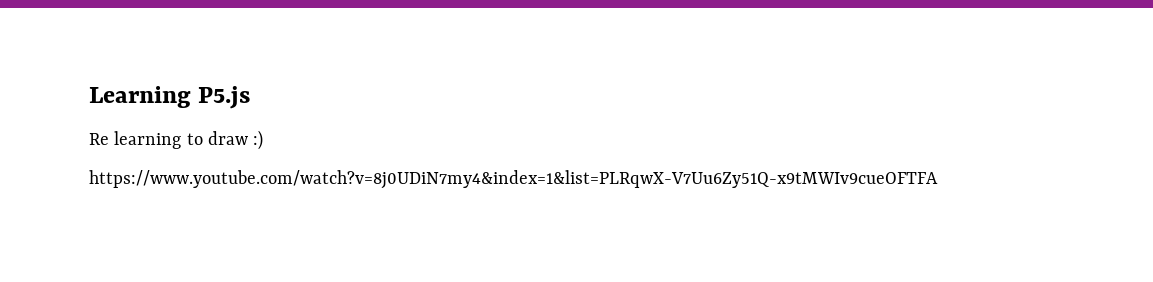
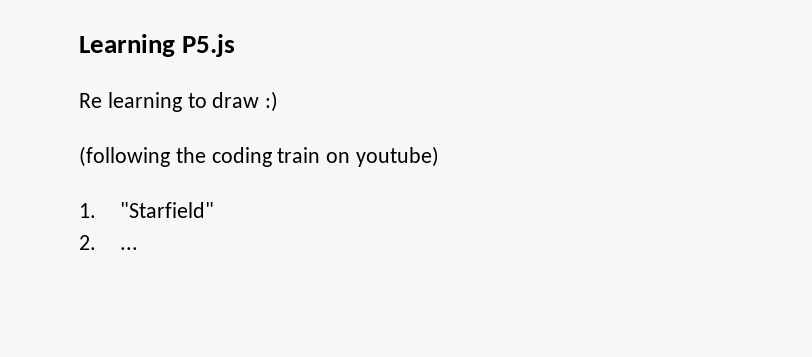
[89,170,938,189] https://www.youtube.com/watch?v=8j0UDiN7my4&index=1&list=PLRqwX-V7Uu6Zy51Q-x9tMWIv9cueOFTFA -> [79,146,440,167] [79,202,214,218] [79,235,138,250] (following the coding train on youtube) // 1. "Starfield" // 2. ...

